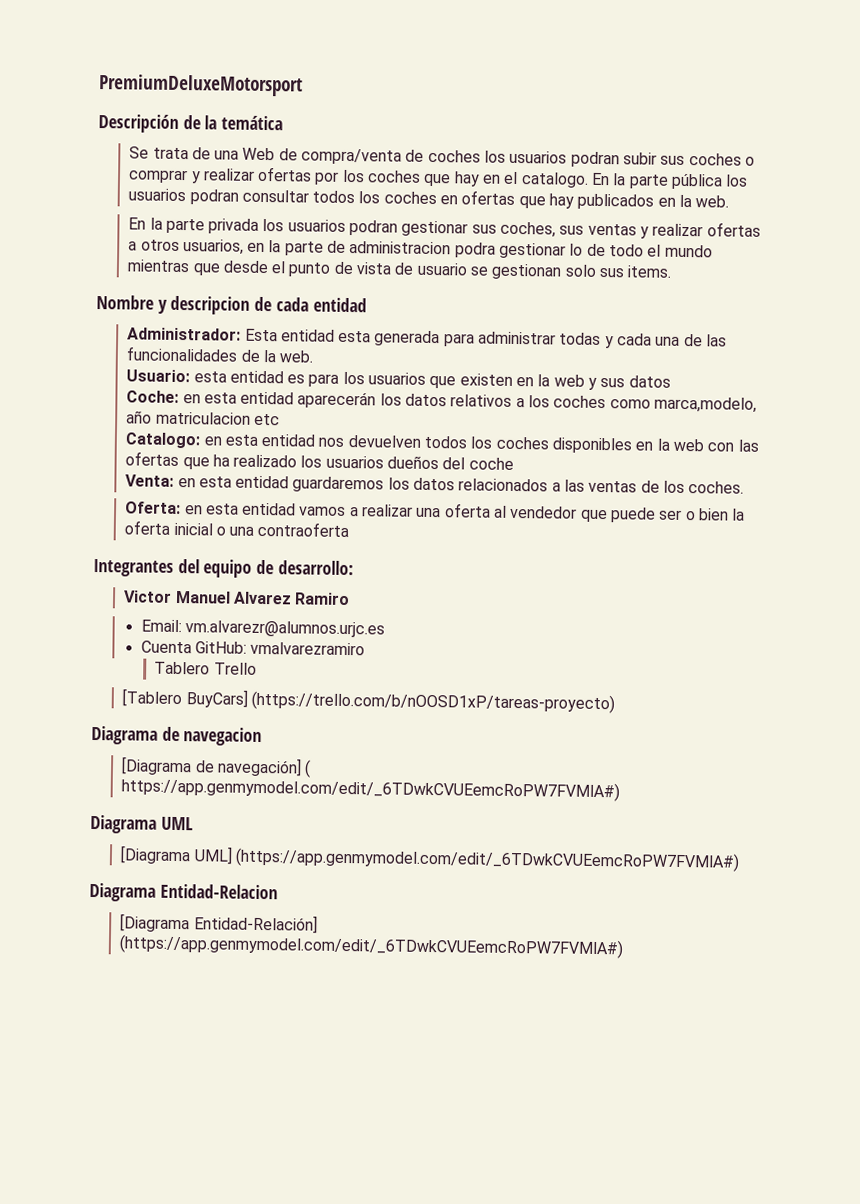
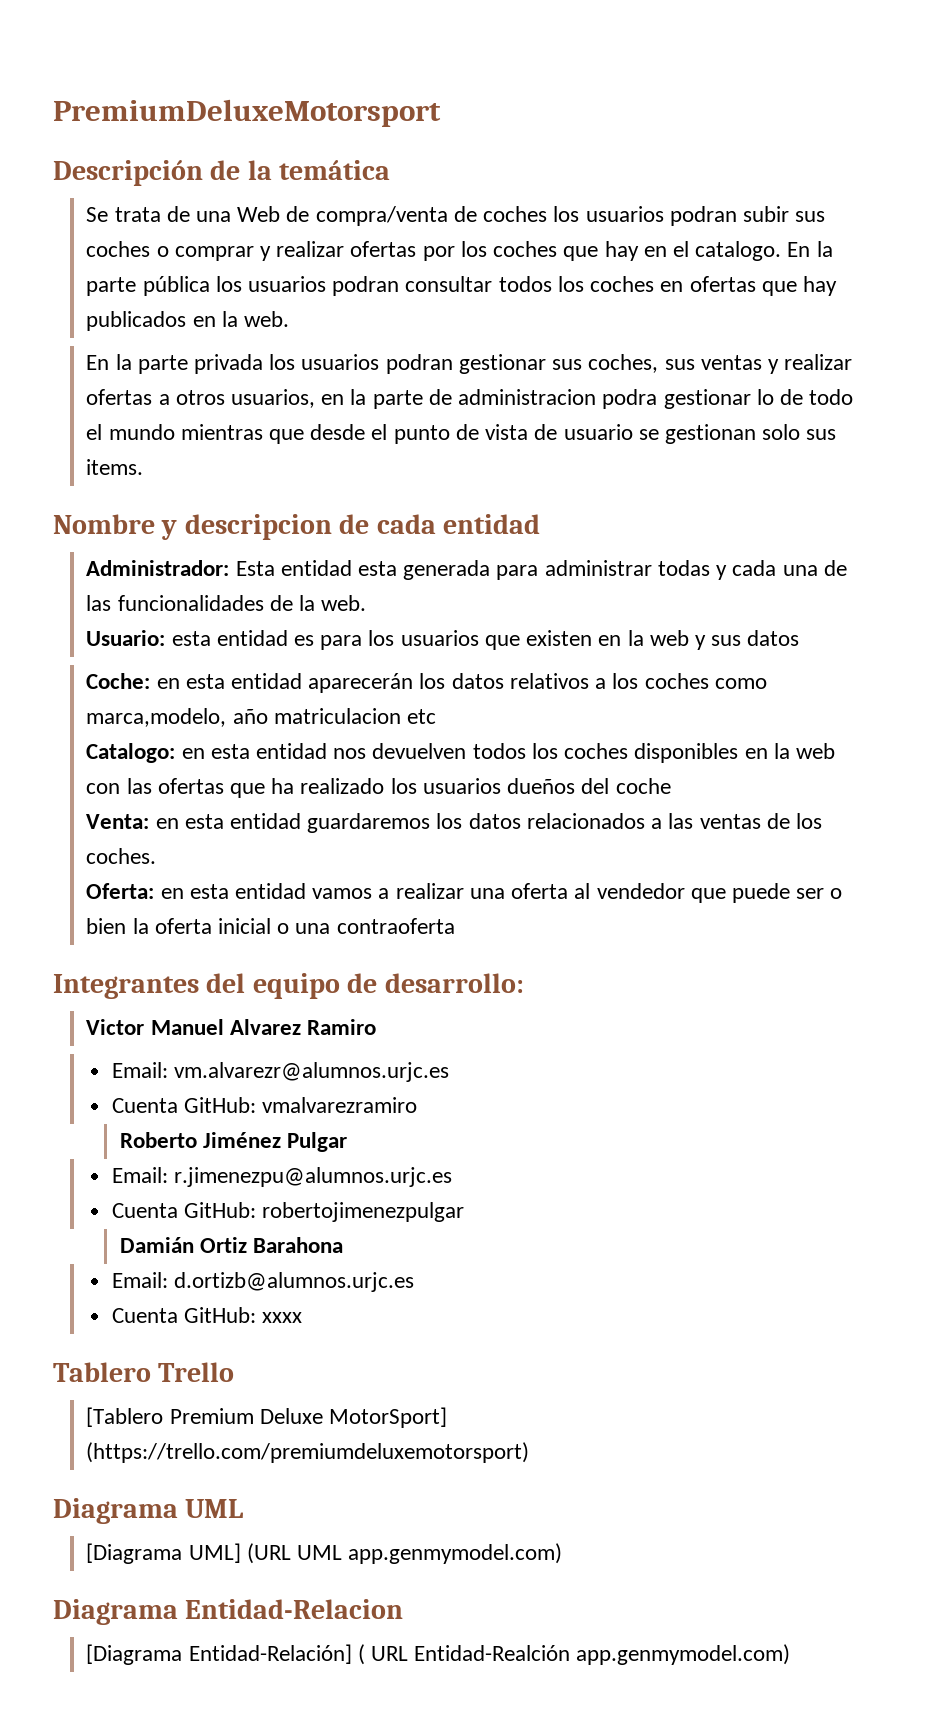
[154,661,257,675] [122,688,615,714] [91,725,263,747] [121,756,312,778] [121,777,621,802] Tablero Trello // [Tablero BuyCars] (https://trello.com/b/nOOSD1xP/tareas-proyecto) // Diagrama de navegacion // [Diagrama de navegación] ( https://app.genmymodel.com/edit/_6TDwkCVUEemcRoPW7FVMlA#) -> [119,1132,348,1152] [111,1167,452,1187] [111,1202,465,1222] [119,1237,344,1253] [111,1272,414,1292] [111,1307,303,1323] [53,1362,235,1382] [86,1407,448,1428] [86,1442,530,1463] Roberto Jiménez Pulgar // Email: r.jimenezpu@alumnos.urjc.es // Cuenta GitHub: robertojimenezpulgar // Damián Ortiz Barahona // Email: d.ortizb@alumnos.urjc.es // Cuenta GitHub: xxxx // Tablero Trello // [Tablero Premium Deluxe MotorSport] (https://trello.com/premiumdeluxemotorsport)
[234,847,740,872] (https://app.genmymodel.com/edit/_6TDwkCVUEemcRoPW7FVMlA#) -> [246,1543,563,1564] (URL UML app.genmymodel.com)
[119,934,624,959] (https://app.genmymodel.com/edit/_6TDwkCVUEemcRoPW7FVMlA#) -> [357,1644,791,1665] ( URL Entidad-Realción app.genmymodel.com)

